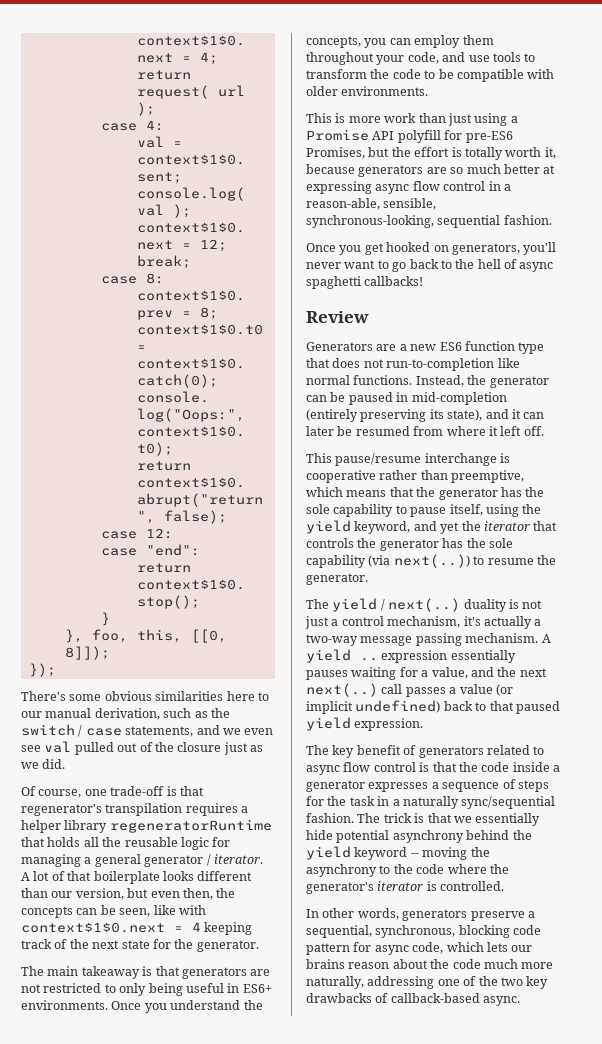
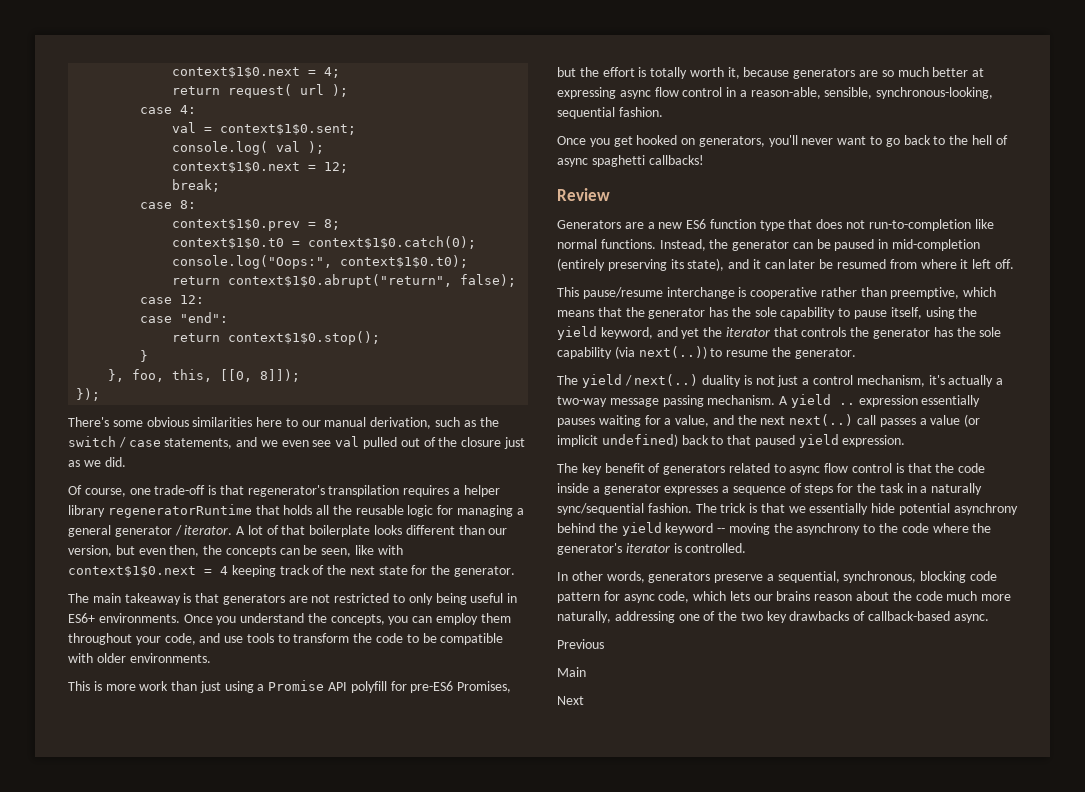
(521, 1001) none -> [557,639,604,649] [557,667,586,677] [557,696,584,705] // Previous // Main // Next

